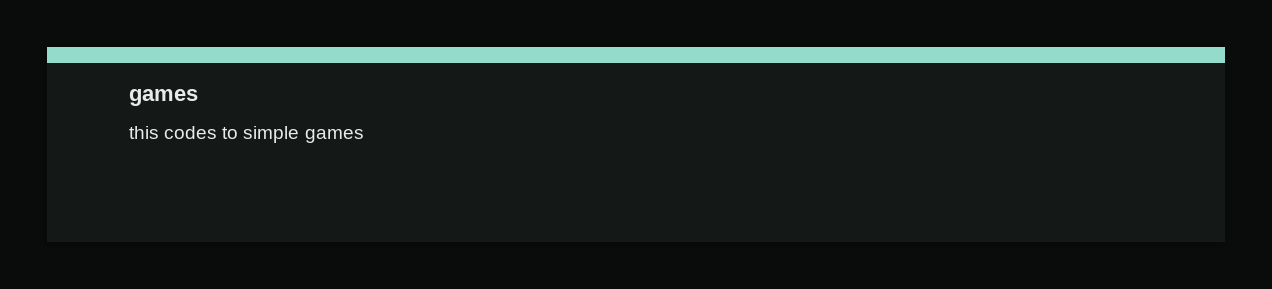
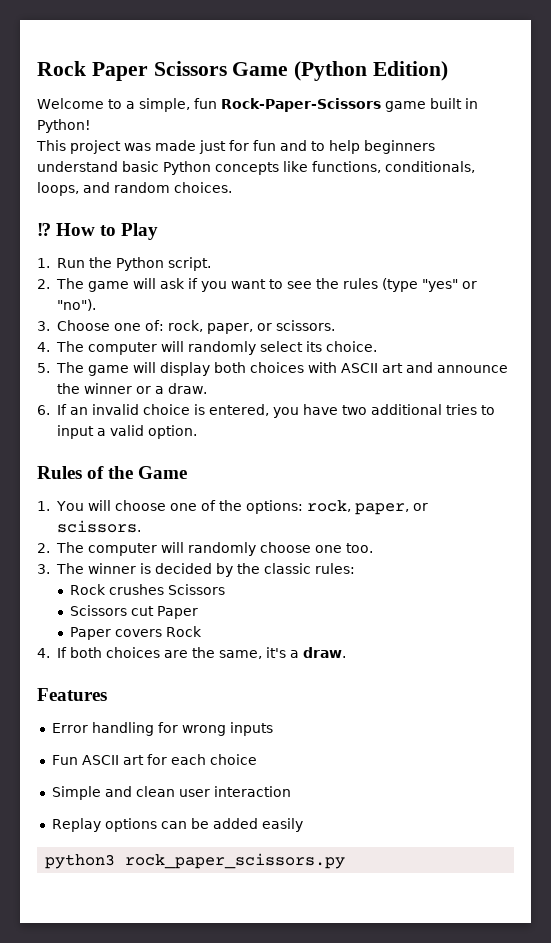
[129,89,198,106] [129,126,364,143] games // this codes to simple games -> [37,61,449,81] [37,98,478,112] [37,119,91,133] [36,140,435,154] [37,161,475,175] [37,182,232,196] [37,223,159,240] [37,257,211,271] [37,278,477,292] [56,299,96,311] [37,320,335,334] [37,341,377,355] [37,362,508,376] [56,383,207,394] [37,404,495,418] [56,425,197,439] [37,466,188,479] [37,500,428,515] [56,520,141,533] [37,542,373,556] [37,563,355,577] [70,584,226,595] [70,605,199,619] [70,626,203,640] [37,647,346,659] [37,688,107,701] [51,722,273,736] [51,754,257,765] [51,786,291,800] [51,818,303,832] [45,853,346,869] Rock Paper Scissors Game (Python Edition) // Welcome to a simple, fun Rock-Paper-Scissors game built in Python! // This project was made just for fun and to help beginners understand basic Python concepts like functions, conditionals, loops, and random choices. // ⁉ How to Play // 1. Run the Python script. // 2. The game will ask if you want to see the rules (type "yes" or "no"). // 3. Choose one of: rock, paper, or scissors. // 4. The computer will randomly select its choice. // 5. The game will display both choices with ASCII art and announce the winner or a draw. // 6. If an invalid choice is entered, you have two additional tries to input a valid option. // Rules of the Game // 1. You will choose one of the options: rock, paper, or scissors. // 2. The computer will randomly choose one too. // 3. The winner is decided by the classic rules: // Rock crushes Scissors // Scissors cut Paper // Paper covers Rock // 4. If both choices are the same, it's a draw. // Features // Error handling for wrong inputs // Fun ASCII art for each choice // Simple and clean user interaction // Replay options can be added easily // python3 rock_paper_scissors.py

